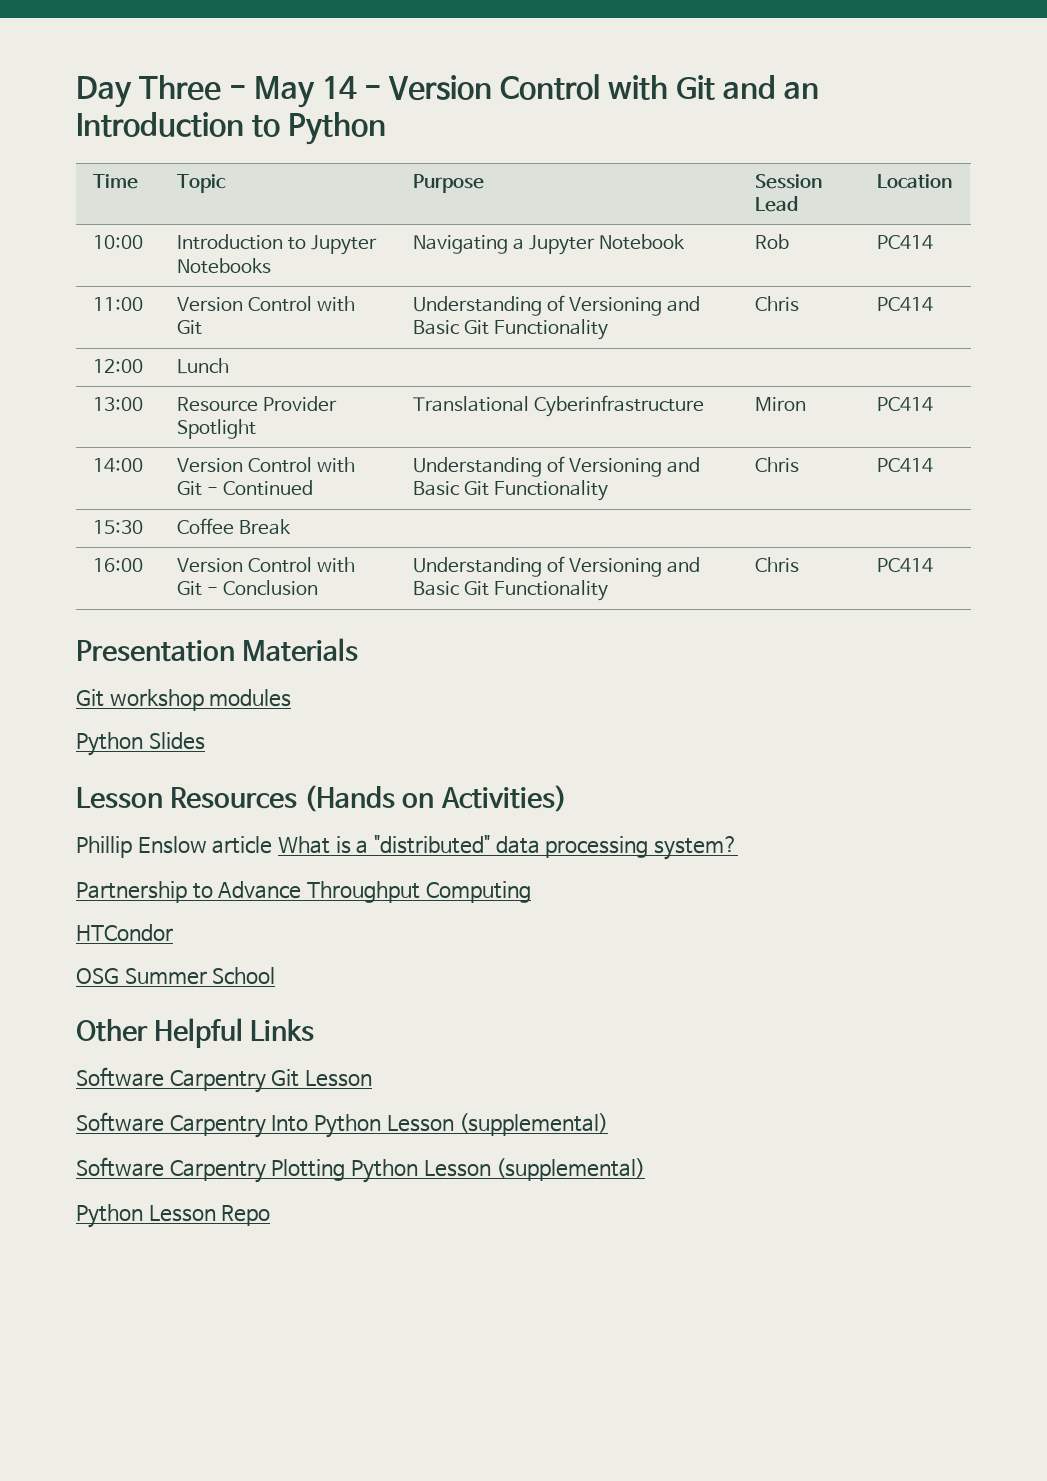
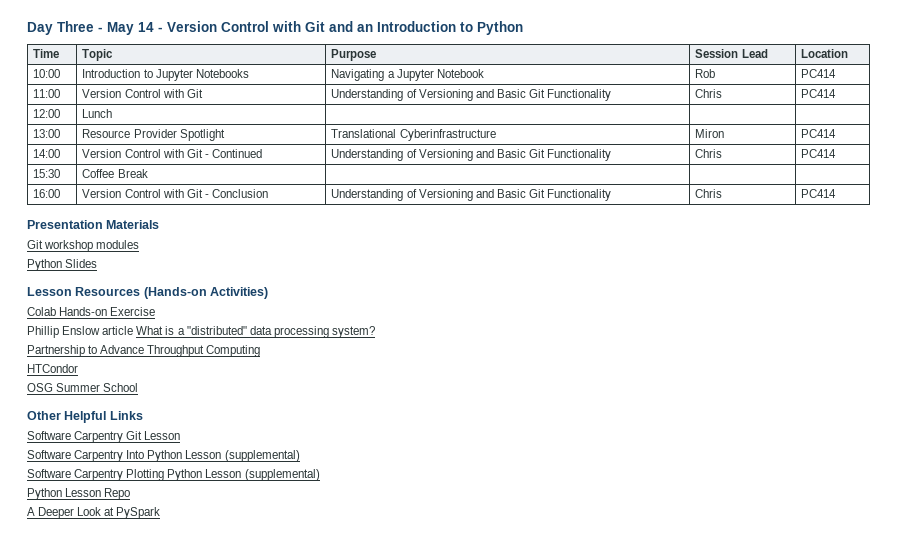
[304,785,435,812] (Hands on -> [143,287,207,299] (Hands-on
(567, 798) none -> [27,307,156,316] // Colab Hands-on Exercise
(271, 1215) none -> [27,507,161,519] // A Deeper Look at PySpark

